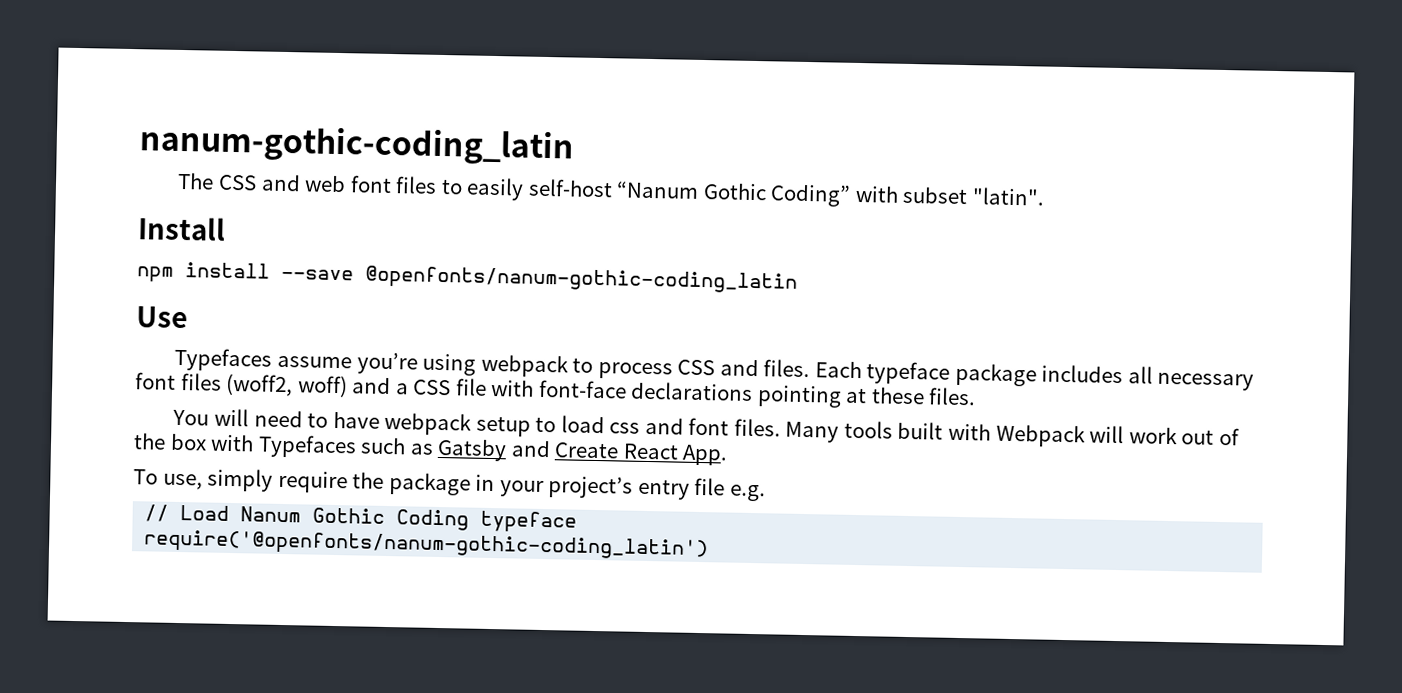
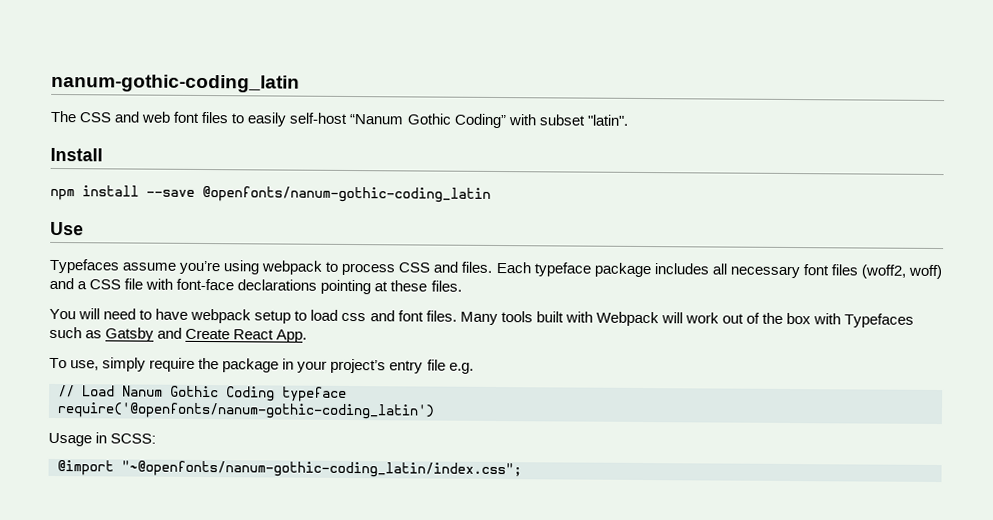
(710, 545) none -> [48,432,157,447] [57,460,522,479] // Usage in SCSS: // @import "~@openfonts/nanum-gothic-coding_latin/index.css";

